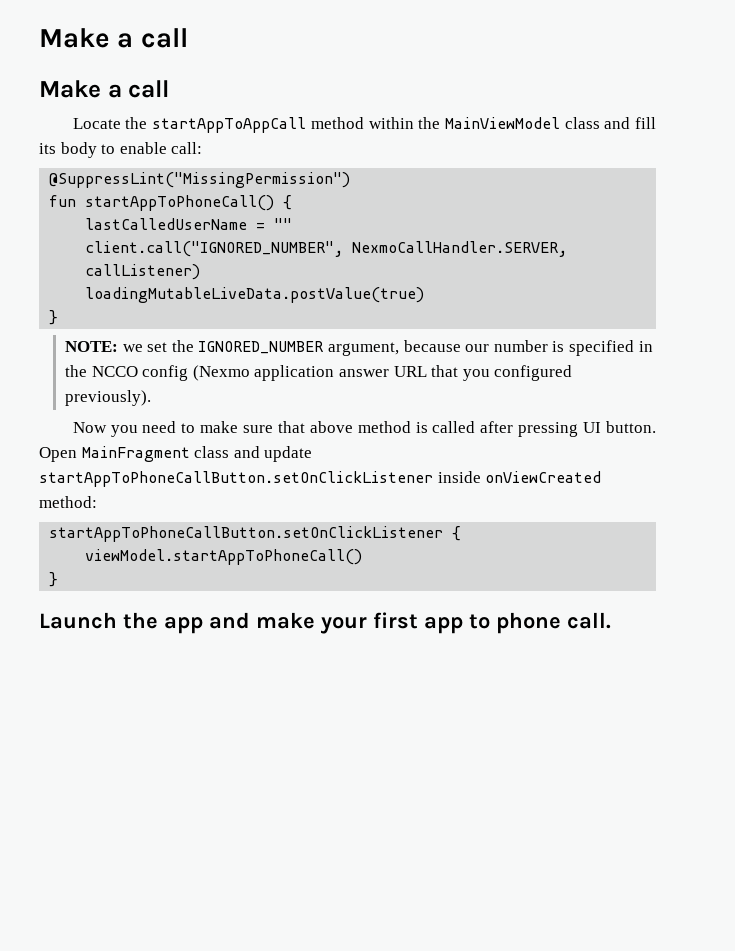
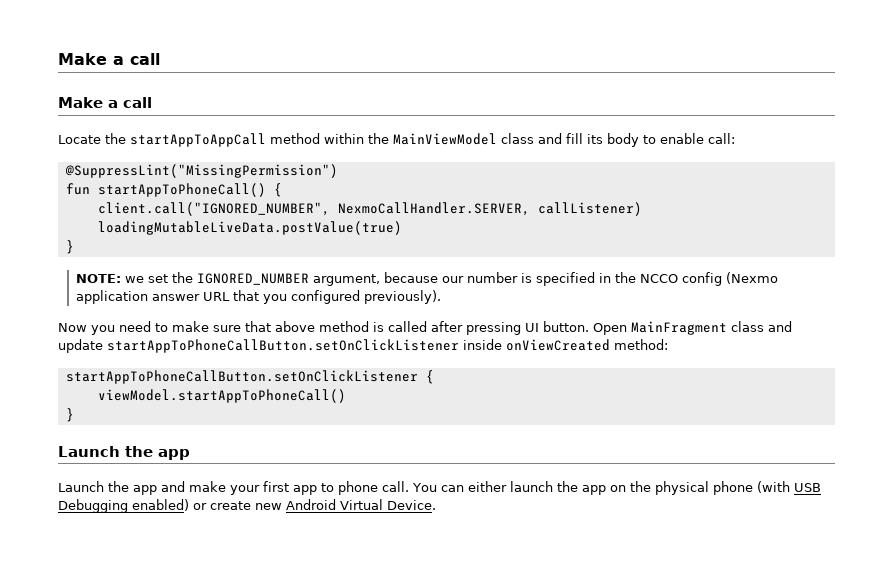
[85,218,293,230] // lastCalledUserName = "" -> (282, 190) none
(203, 625) none -> [58,481,157,495] // Launch the app
(611, 620) none -> [412,481,821,495] [58,499,436,513] You can either launch the app on the physical phone (with USB Debugging enabled) or create new Android Virtual Device.

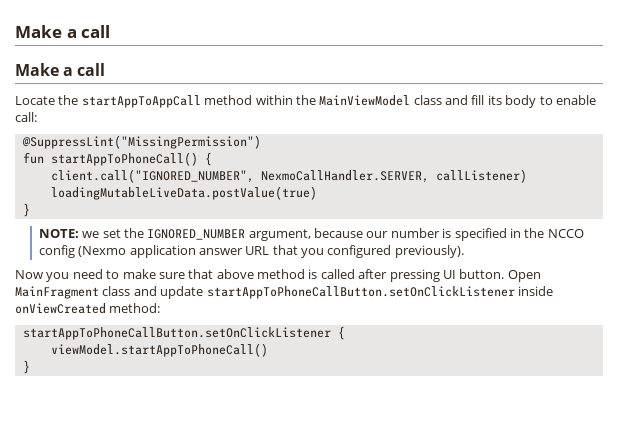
[58,446,190,460] [58,481,821,495] [58,499,436,513] // Launch the app // Launch the app and make your first app to phone call. You can either launch the app on the physical phone (with USB Debugging enabled) or create new Android Virtual Device. -> (30, 367) none

